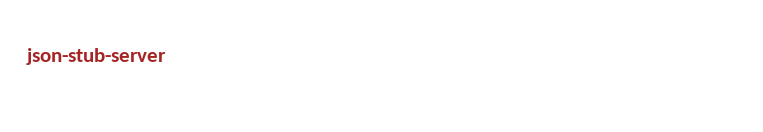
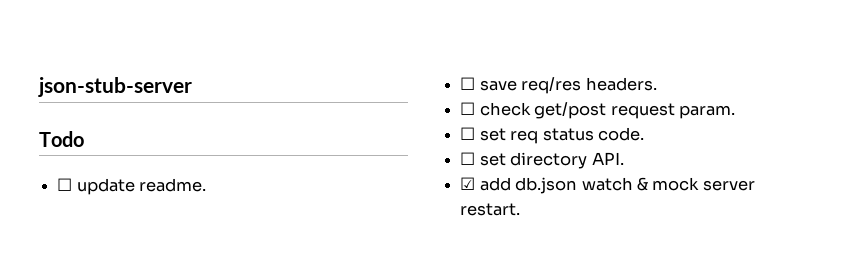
(166, 56) none -> [39,131,84,147] [57,178,207,195] [460,77,657,94] [460,102,735,119] [460,127,644,144] [460,152,624,169] [460,177,755,194] [460,203,521,216] // Todo // ☐ update readme. // ☐ save req/res headers. // ☐ check get/post request param. // ☐ set req status code. // ☐ set directory API. // ☑ add db.json watch & mock server restart.

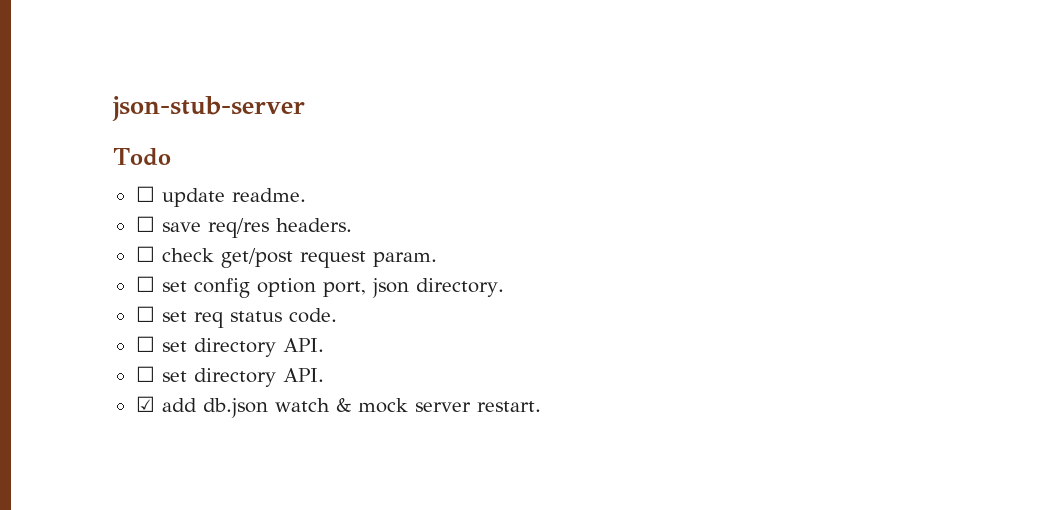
(735, 112) none -> [135,276,504,298] // ☐ set config option port, json directory.
(624, 158) none -> [135,366,324,387] // ☐ set directory API.

